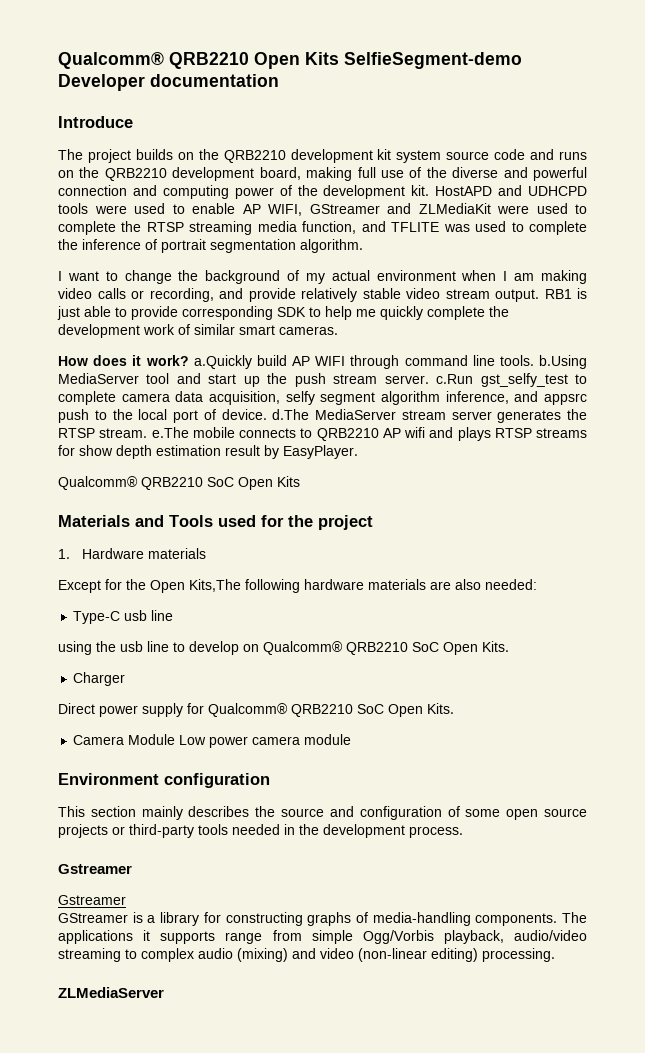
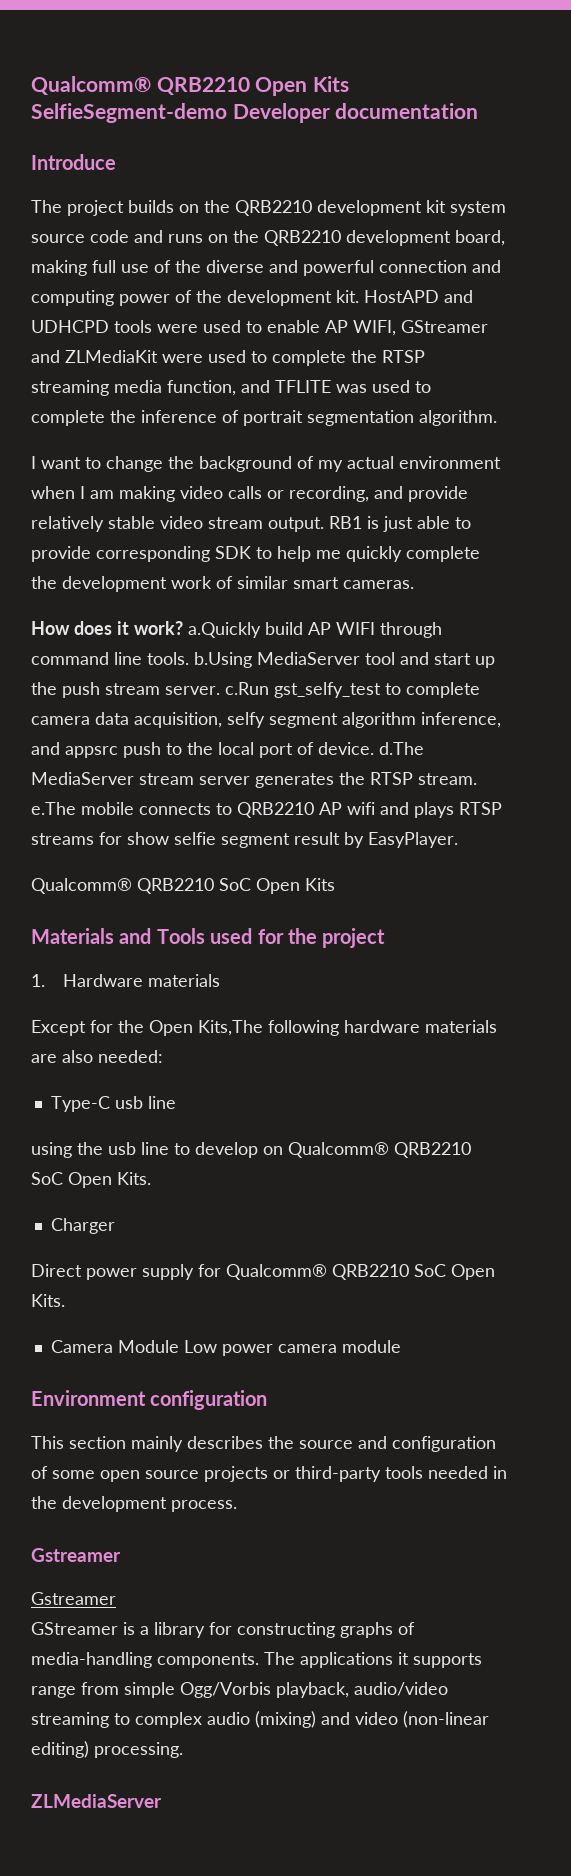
[116,445,221,459] depth estimation -> [174,832,290,848] selfie segment

